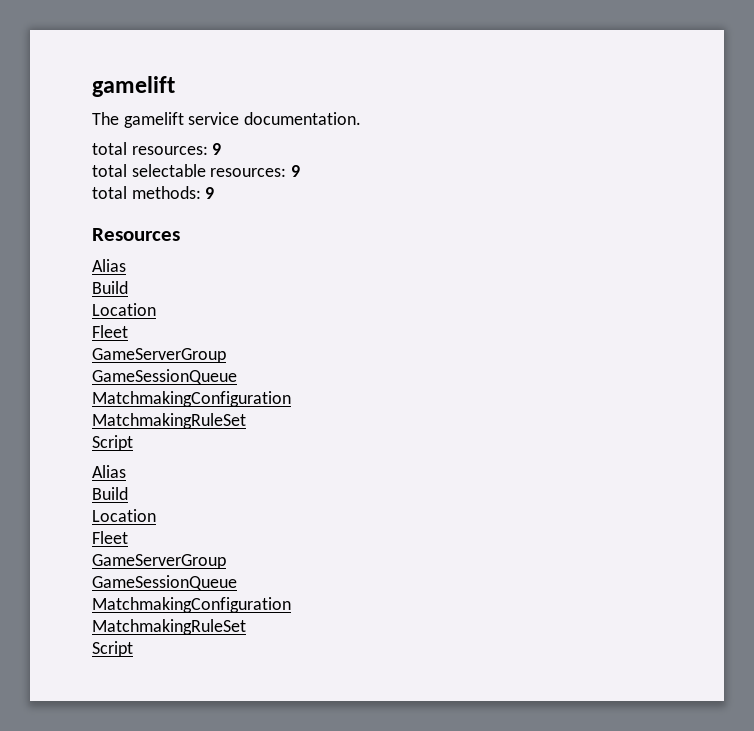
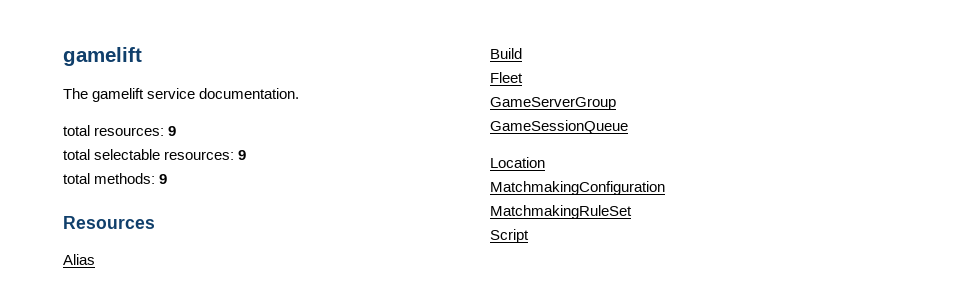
[92,303,156,316] [92,325,128,338] [92,348,226,363] [92,369,237,385] [92,391,291,407] [92,413,246,429] [92,435,133,451] [92,465,126,478] [92,487,128,500] [92,509,156,522] [92,531,128,544] [92,554,226,569] [92,575,237,591] // Location // Fleet // GameServerGroup // GameSessionQueue // MatchmakingConfiguration // MatchmakingRuleSet // Script // Alias // Build // Location // Fleet // GameServerGroup // GameSessionQueue -> [490,72,523,83] [490,97,616,110] [490,120,628,134] [490,157,545,168] // Fleet // GameServerGroup // GameSessionQueue // Location

